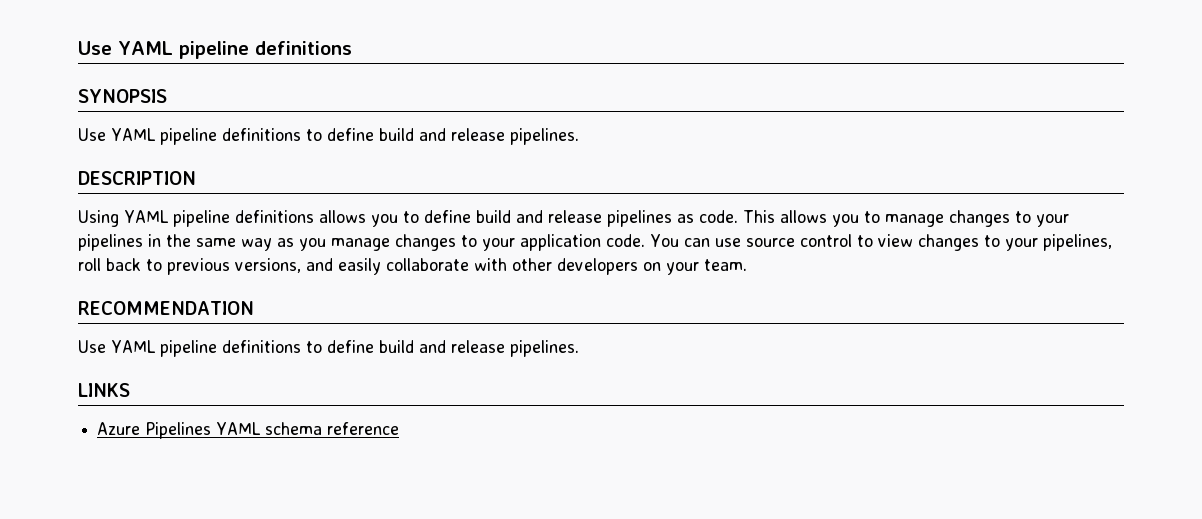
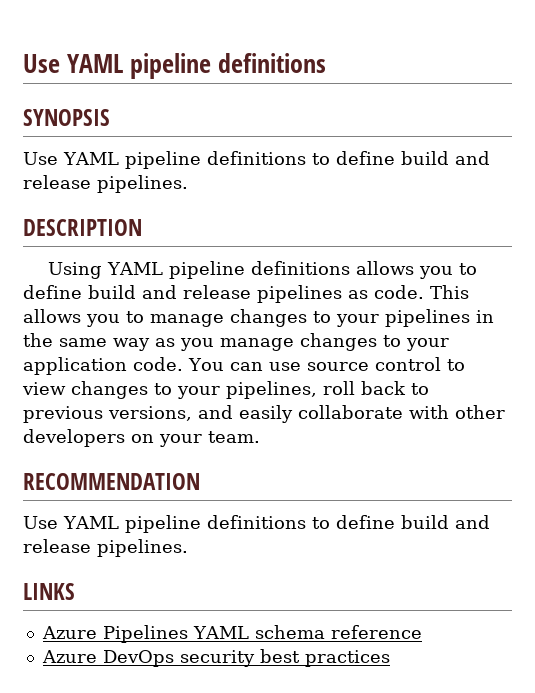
(400, 428) none -> [41,649,390,667] // Azure DevOps security best practices

